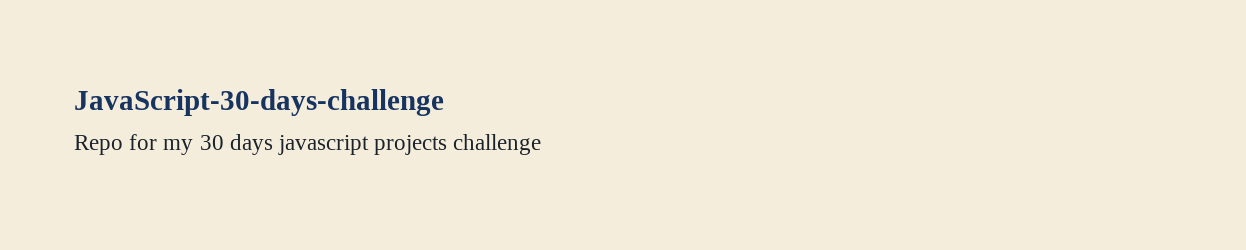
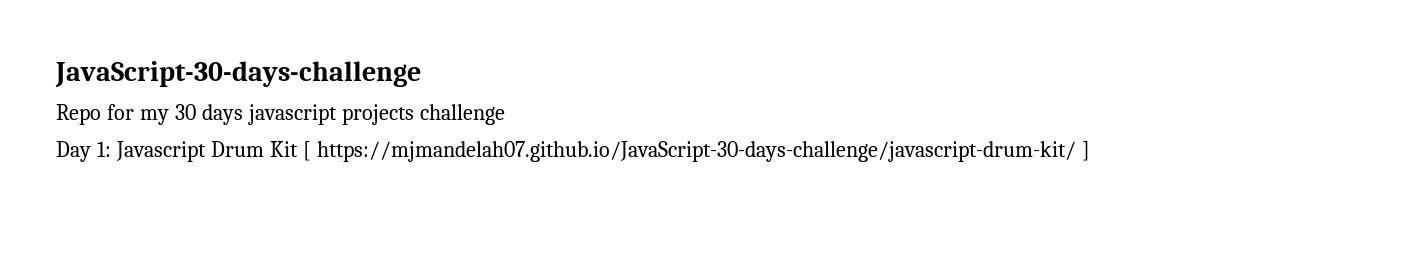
(542, 144) none -> [56,141,1090,162] // Day 1: Javascript Drum Kit [ https://mjmandelah07.github.io/JavaScript-30-days-challenge/javascript-drum-kit/ ]

